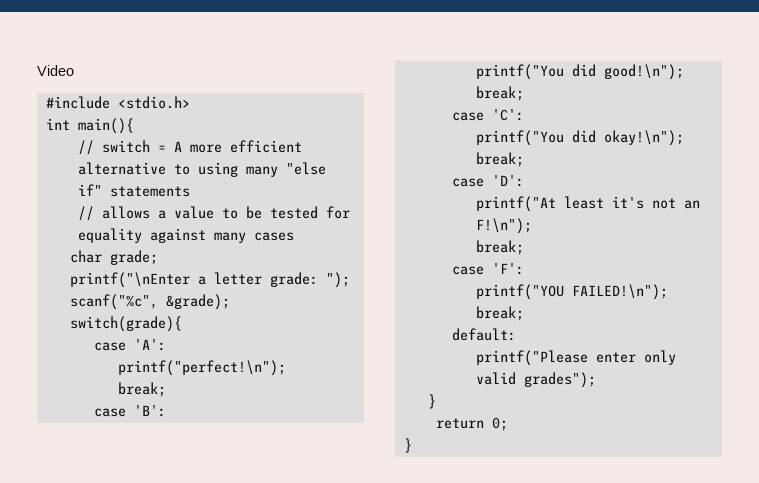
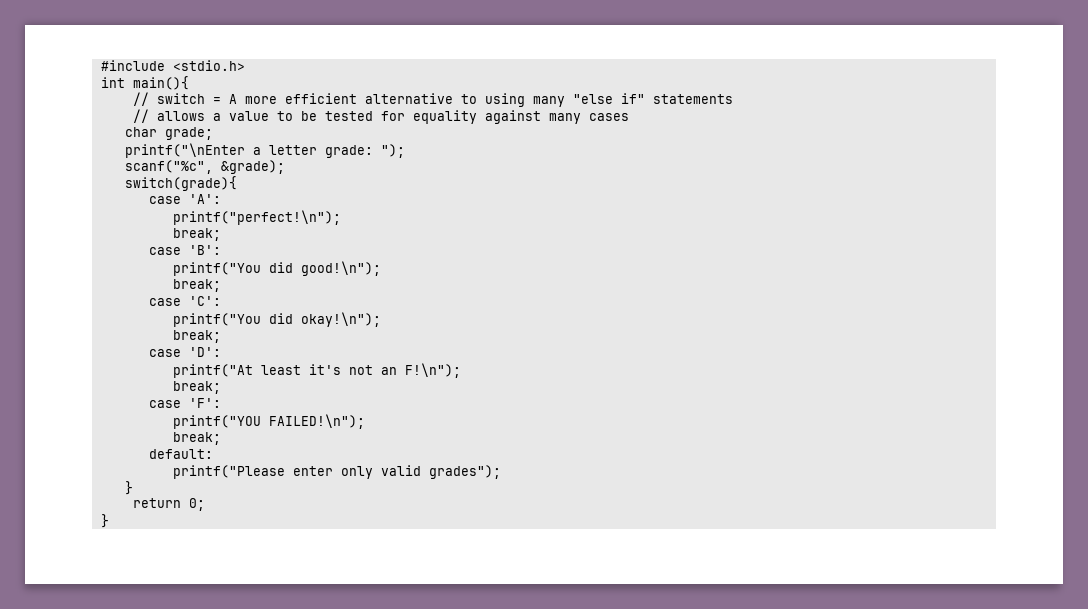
[37,65,74,76] Video // -> (101, 65) none

